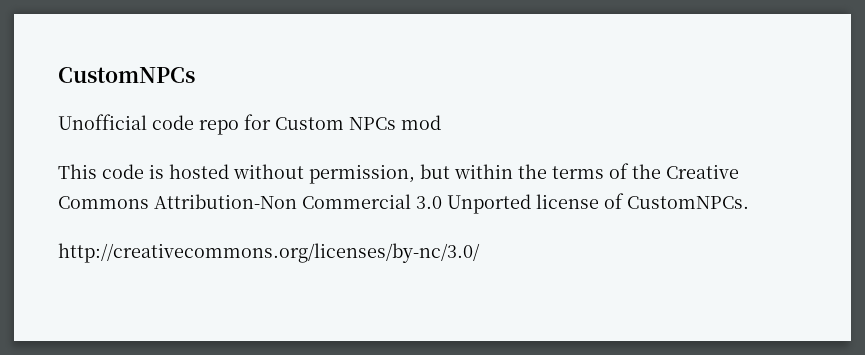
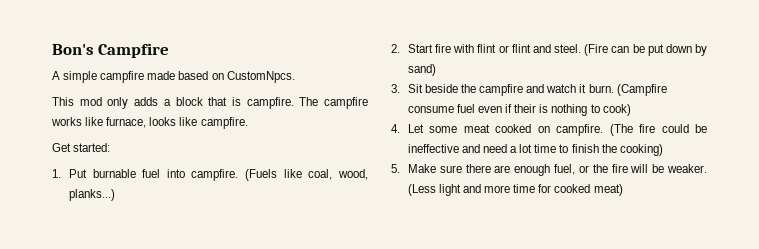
[58,67,195,83] [58,114,441,135] [58,163,739,184] [58,193,749,214] [58,243,480,263] CustomNPCs // Unofficial code repo for Custom NPCs mod // This code is hosted without permission, but within the terms of the Creative Commons Attribution-Non Commercial 3.0 Unported license of CustomNPCs. // http://creativecommons.org/licenses/by-nc/3.0/ -> [52,43,170,58] [52,71,295,83] [52,97,368,109] [51,117,248,129] [52,143,111,152] [52,169,368,181] [68,189,115,201] [391,44,707,56] [407,64,436,76] [391,84,667,96] [407,104,631,116] [391,124,707,136] [407,144,663,156] [391,164,707,176] [407,184,623,196] Bon's Campfire // A simple campfire made based on CustomNpcs. // This mod only adds a block that is campfire. The campfire works like furnace, looks like campfire. // Get started: // 1. Put burnable fuel into campfire. (Fuels like coal, wood, planks...) // 2. Start fire with flint or flint and steel. (Fire can be put down by sand) // 3. Sit beside the campfire and watch it burn. (Campfire consume fuel even if their is nothing to cook) // 4. Let some meat cooked on campfire. (The fire could be ineffective and need a lot time to finish the cooking) // 5. Make sure there are enough fuel, or the fire will be weaker. (Less light and more time for cooked meat)

